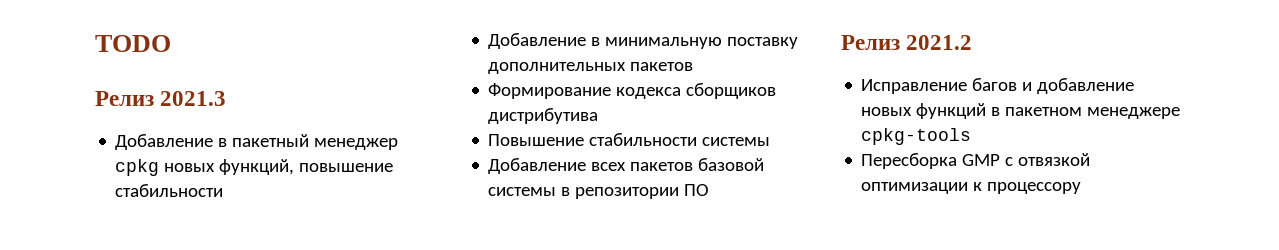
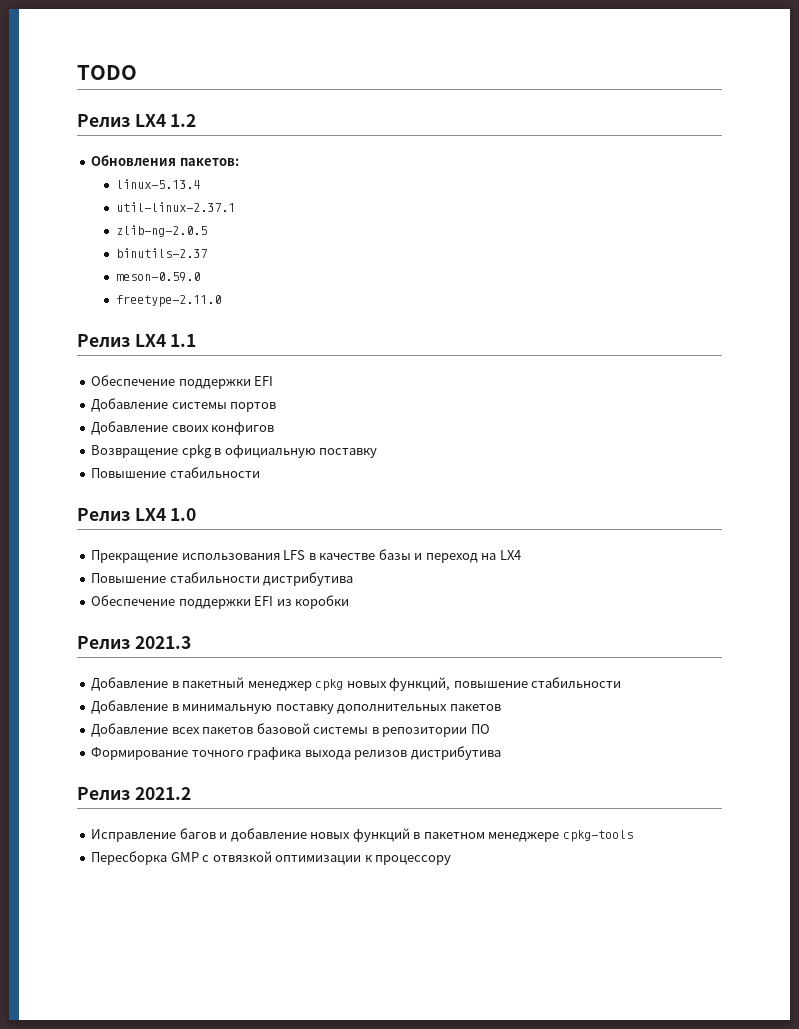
(171, 43) none -> [77,114,197,127] [91,155,239,166] [115,179,200,189] [115,202,235,212] [115,225,207,237] [115,248,207,258] [115,272,200,282] [115,295,221,307] [77,334,197,347] [91,375,274,389] [91,398,277,412] [91,421,275,435] [91,444,378,458] [91,467,260,478] [77,508,197,521] [91,549,521,563] [91,572,354,586] [91,595,350,609] // Релиз LX4 1.2 // Обновления пакетов: // linux-5.13.4 // util-linux-2.37.1 // zlib-ng-2.0.5 // binutils-2.37 // meson-0.59.0 // freetype-2.11.0 // Релиз LX4 1.1 // Обеспечение поддержки EFI // Добавление системы портов // Добавление своих конфигов // Возвращение cpkg в официальную поставку // Повышение стабильности // Релиз LX4 1.0 // Прекращение использования LFS в качестве базы и переход на LX4 // Повышение стабильности дистрибутива // Обеспечение поддержки EFI из коробки
[488,83,777,99] [488,108,599,124] [488,133,771,146] // Формирование кодекса сборщиков дистрибутива // Повышение стабильности системы -> (501, 707) none
(710, 190) none -> [91,746,501,760] // Формирование точного графика выхода релизов дистрибутива

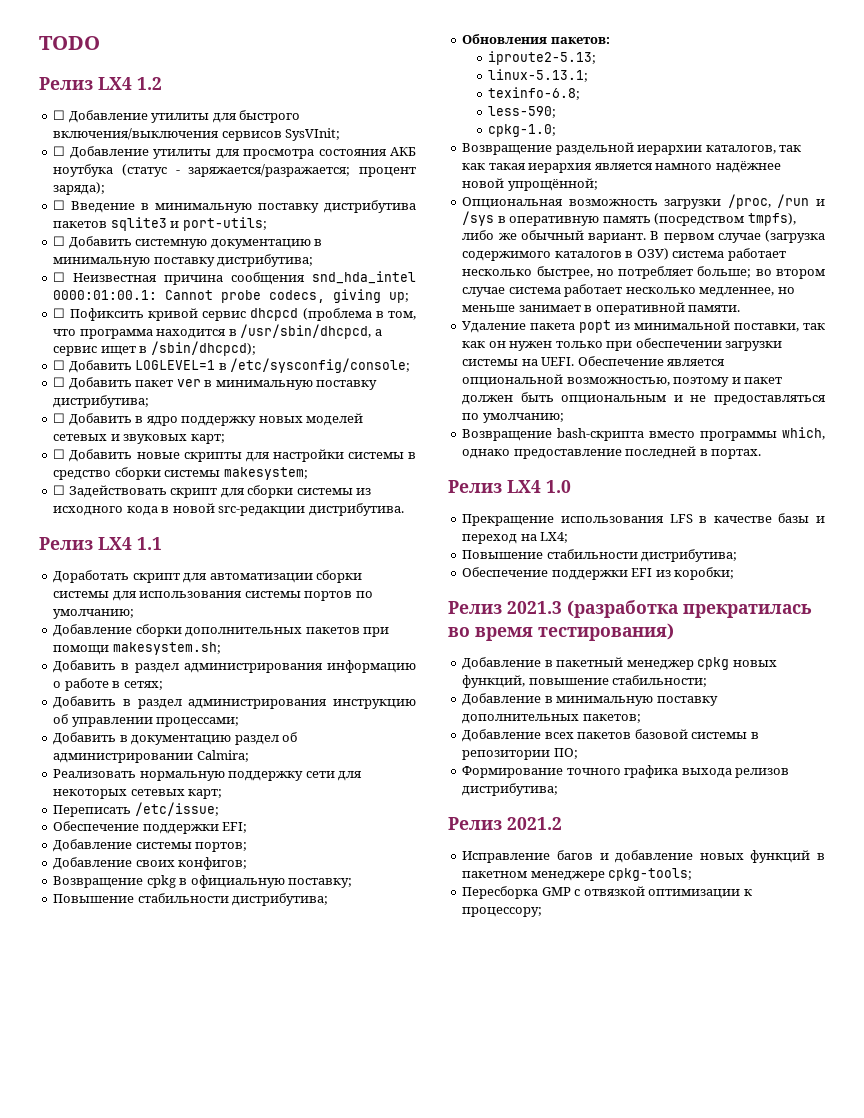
[91,155,239,166] [115,179,200,189] [115,202,235,212] [115,225,207,237] [115,248,207,258] [115,272,200,282] [115,295,221,307] [77,334,197,347] [91,375,274,389] Обновления пакетов: // linux-5.13.4 // util-linux-2.37.1 // zlib-ng-2.0.5 // binutils-2.37 // meson-0.59.0 // freetype-2.11.0 // Релиз LX4 1.1 // Обеспечение поддержки EFI -> [53,110,301,123] [53,128,341,141] [53,146,416,159] [53,164,417,177] [53,182,106,195] [53,200,416,213] [53,217,267,231] [53,236,323,249] [53,254,314,267] [53,271,416,285] [53,289,410,303] [53,308,416,321] [53,324,382,339] [53,341,256,356] [53,358,411,373] [53,377,378,390] [53,395,150,408] [53,413,364,426] [53,434,225,444] [53,449,416,462] [53,467,308,480] [53,485,372,498] [53,503,404,516] [39,537,162,550] [53,570,363,583] [53,591,373,601] [53,609,135,619] [53,624,390,637] [53,642,221,655] [53,660,416,673] [53,678,163,691] [53,696,416,709] [53,714,240,727] [53,732,298,745] [53,750,249,763] [53,769,363,781] [53,789,223,799] [53,802,219,817] [53,821,248,834] ☐ Добавление утилиты для быстрого включения/выключения сервисов SysVInit; // ☐ Добавление утилиты для просмотра состояния АКБ ноутбука (статус - заряжается/разражается; процент заряда); // ☐ Введение в минимальную поставку дистрибутива пакетов sqlite3 и port-utils; // ☐ Добавить системную документацию в минимальную поставку дистрибутива; // ☐ Неизвестная причина сообщения snd_hda_intel 0000:01:00.1: Cannot probe codecs, giving up; // ☐ Пофиксить кривой сервис dhcpcd (проблема в том, что программа находится в /usr/sbin/dhcpcd, а сервис ищет в /sbin/dhcpcd); // ☐ Добавить LOGLEVEL=1 в /etc/sysconfig/console; // ☐ Добавить пакет ver в минимальную поставку дистрибутива; // ☐ Добавить в ядро поддержку новых моделей сетевых и звуковых карт; // ☐ Добавить новые скрипты для настройки системы в средство сборки системы makesystem; // ☐ Задействовать скрипт для сборки системы из исходного кода в новой src-редакции дистрибутива. // Релиз LX4 1.1 // Доработать скрипт для автоматизации сборки системы для использования системы портов по умолчанию; // Добавление сборки дополнительных пакетов при помощи makesystem.sh; // Добавить в раздел администрирования информацию о работе в сетях; // Добавить в раздел администрирования инструкцию об управлении процессами; // Добавить в документацию раздел об администрировании Calmira; // Реализовать нормальную поддержку сети для некоторых сетевых карт; // Переписать /etc/issue; // Обеспечение поддержки EFI;
[230,402,277,412] портов -> [195,842,248,852] портов;
[211,421,275,435] конфигов -> [178,857,248,870] конфигов;
[319,448,378,458] [91,467,260,478] поставку // Повышение стабильности -> [288,878,353,888] [53,893,329,906] [462,34,610,44] [488,51,597,65] [488,69,589,82] [488,87,581,100] [488,106,557,118] [488,124,557,137] [462,142,802,155] [462,161,781,173] [462,178,598,191] [462,194,825,209] [462,211,796,226] [462,230,825,243] [462,248,786,261] [462,266,825,279] [462,284,795,297] [462,302,741,315] [462,320,825,333] [462,338,783,351] [462,356,726,366] [462,374,783,387] [462,392,826,405] [462,413,564,423] [462,427,825,441] [462,446,762,459] поставку; // Повышение стабильности дистрибутива; // Обновления пакетов: // iproute2-5.13; // linux-5.13.1; // texinfo-6.8; // less-590; // cpkg-1.0; // Возвращение раздельной иерархии каталогов, так как такая иерархия является намного надёжнее новой упрощённой; // Опциональная возможность загрузки /proc, /run и /sys в оперативную память (посредством tmpfs), либо же обычный вариант. В первом случае (загрузка содержимого каталогов в ОЗУ) система работает несколько быстрее, но потребляет больше; во втором случае система работает несколько медленнее, но меньше занимает в оперативной памяти. // Удаление пакета popt из минимальной поставки, так как он нужен только при обеспечении загрузки системы на UEFI. Обеспечение является опциональной возможностью, поэтому и пакет должен быть опциональным и не предоставляться по умолчанию; // Возвращение bash-скрипта вместо программы which, однако предоставление последней в портах.
[499,550,521,560] [91,572,354,586] LX4 // Повышение стабильности дистрибутива -> [540,532,569,543] [462,549,738,562] LX4; // Повышение стабильности дистрибутива;
[295,595,350,609] коробки -> [674,567,735,580] коробки;
(191, 642) none -> [567,600,812,618] [448,623,674,641] (разработка прекратилась во время тестирования)
[531,677,622,688] стабильности -> [612,675,708,687] стабильности;
[449,704,501,711] пакетов -> [582,714,641,723] пакетов;
[470,724,490,734] ПО -> [553,748,578,759] ПО;
[410,746,501,760] дистрибутива -> [462,783,559,796] дистрибутива;
[562,830,633,842] cpkg-tools -> [608,868,693,881] cpkg-tools;
[375,855,452,865] процессору -> [462,907,543,917] процессору;

